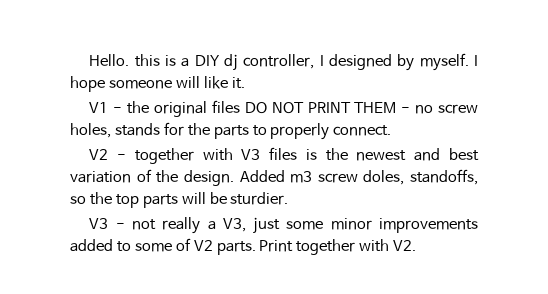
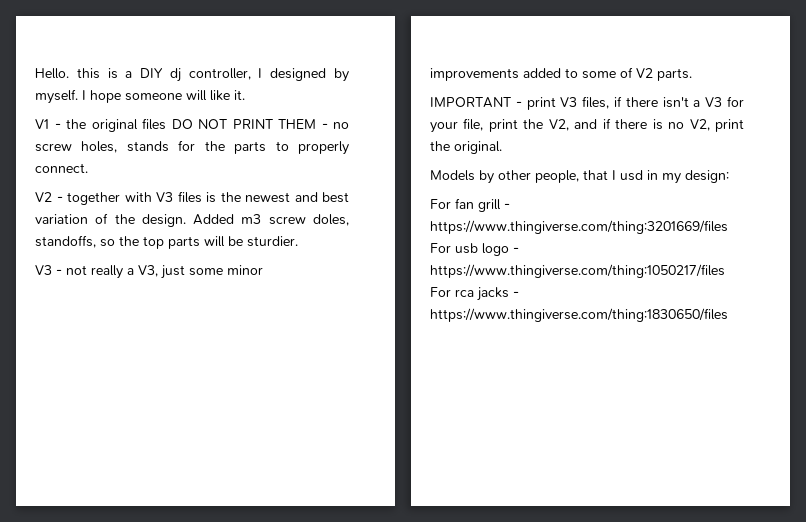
[259,239,417,255] Print together with V2. -> [430,96,744,110] [430,118,744,133] [430,141,502,154] [430,170,729,184] [430,198,510,212] [430,220,728,234] [430,243,519,256] [430,264,725,278] [430,287,519,301] [430,308,728,322] // IMPORTANT - print V3 files, if there isn't a V3 for your file, print the V2, and if there is no V2, print the original. // Models by other people, that I usd in my design: // For fan grill - https://www.thingiverse.com/thing:3201669/files For usb logo - https://www.thingiverse.com/thing:1050217/files For rca jacks - https://www.thingiverse.com/thing:1830650/files

